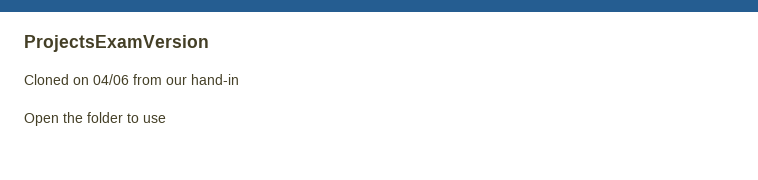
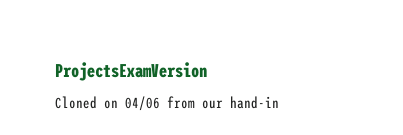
[24,112,166,126] // Open the folder to use -> (279, 102) none

